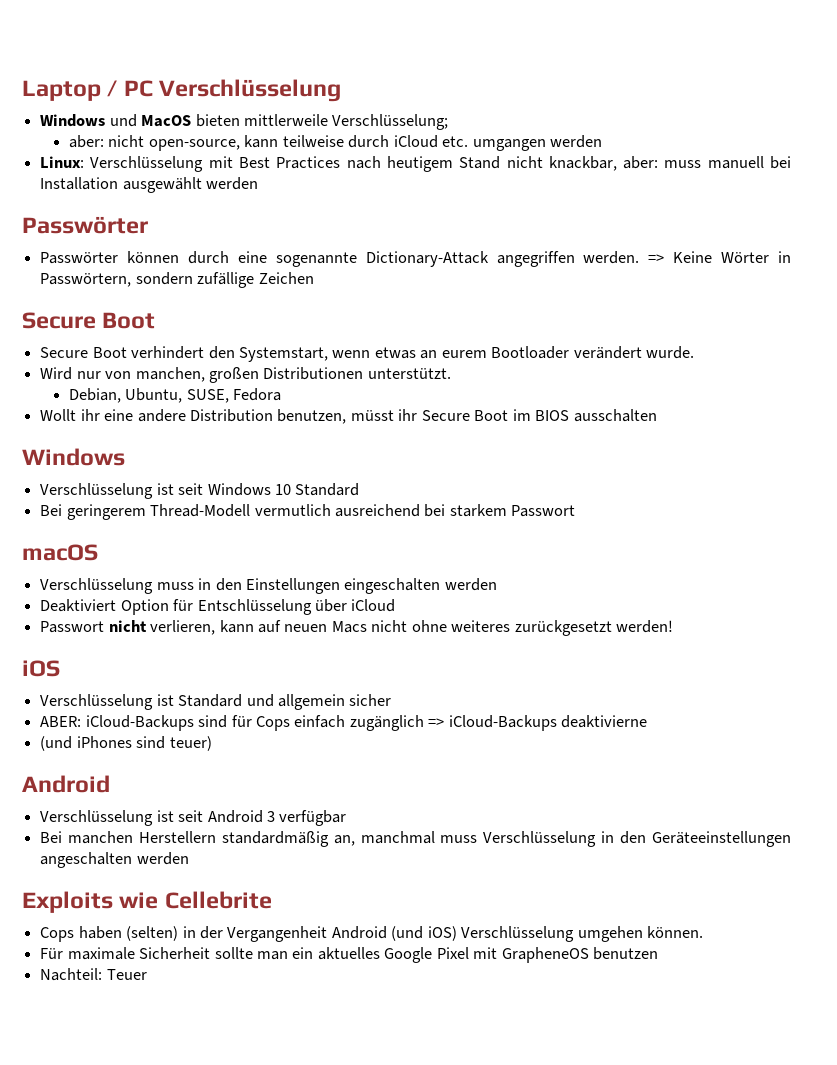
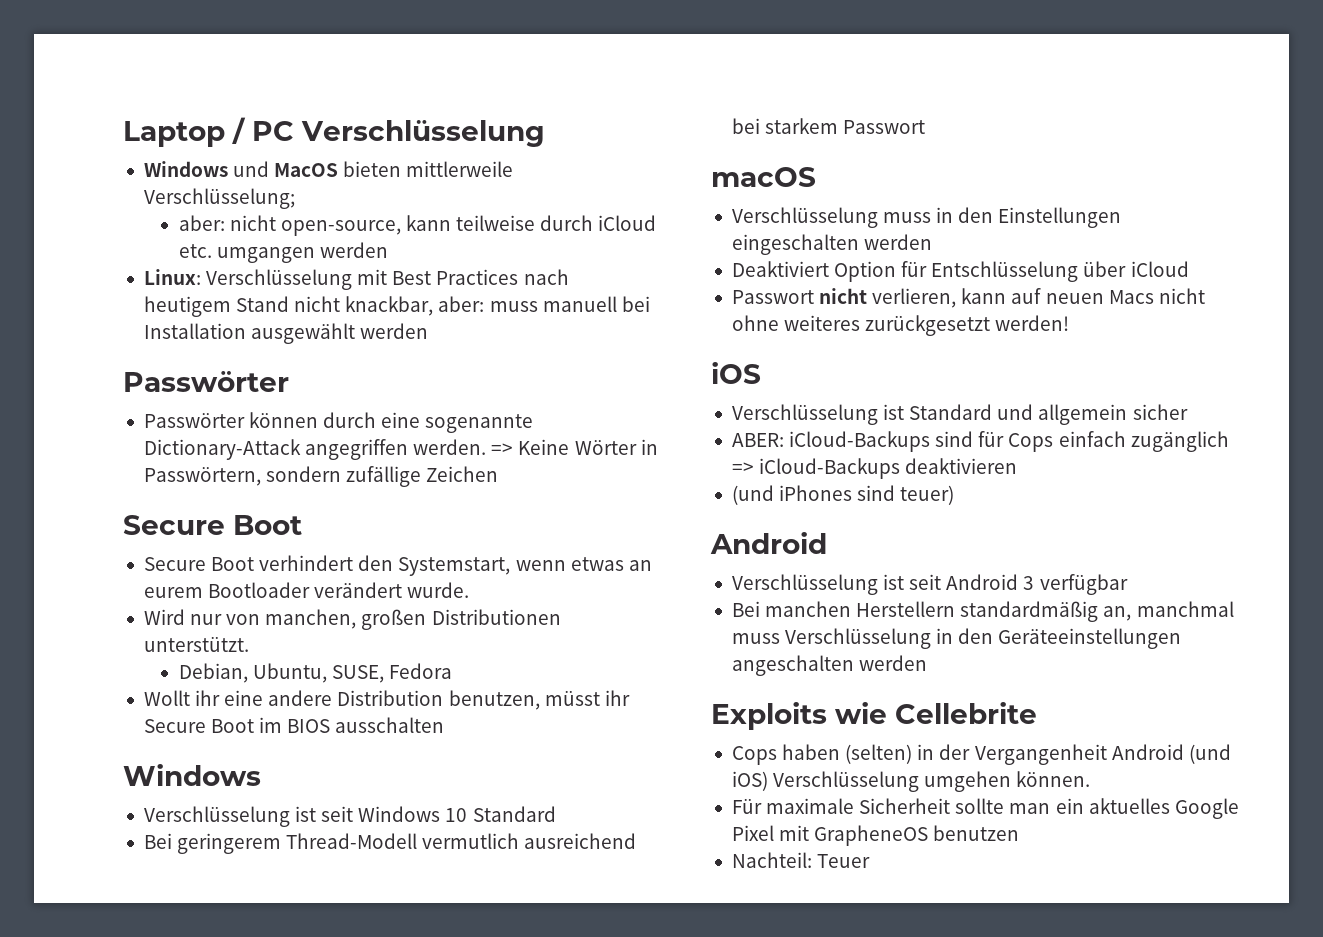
[561,715,648,728] deaktivierne -> [905,458,1018,474] deaktivieren

